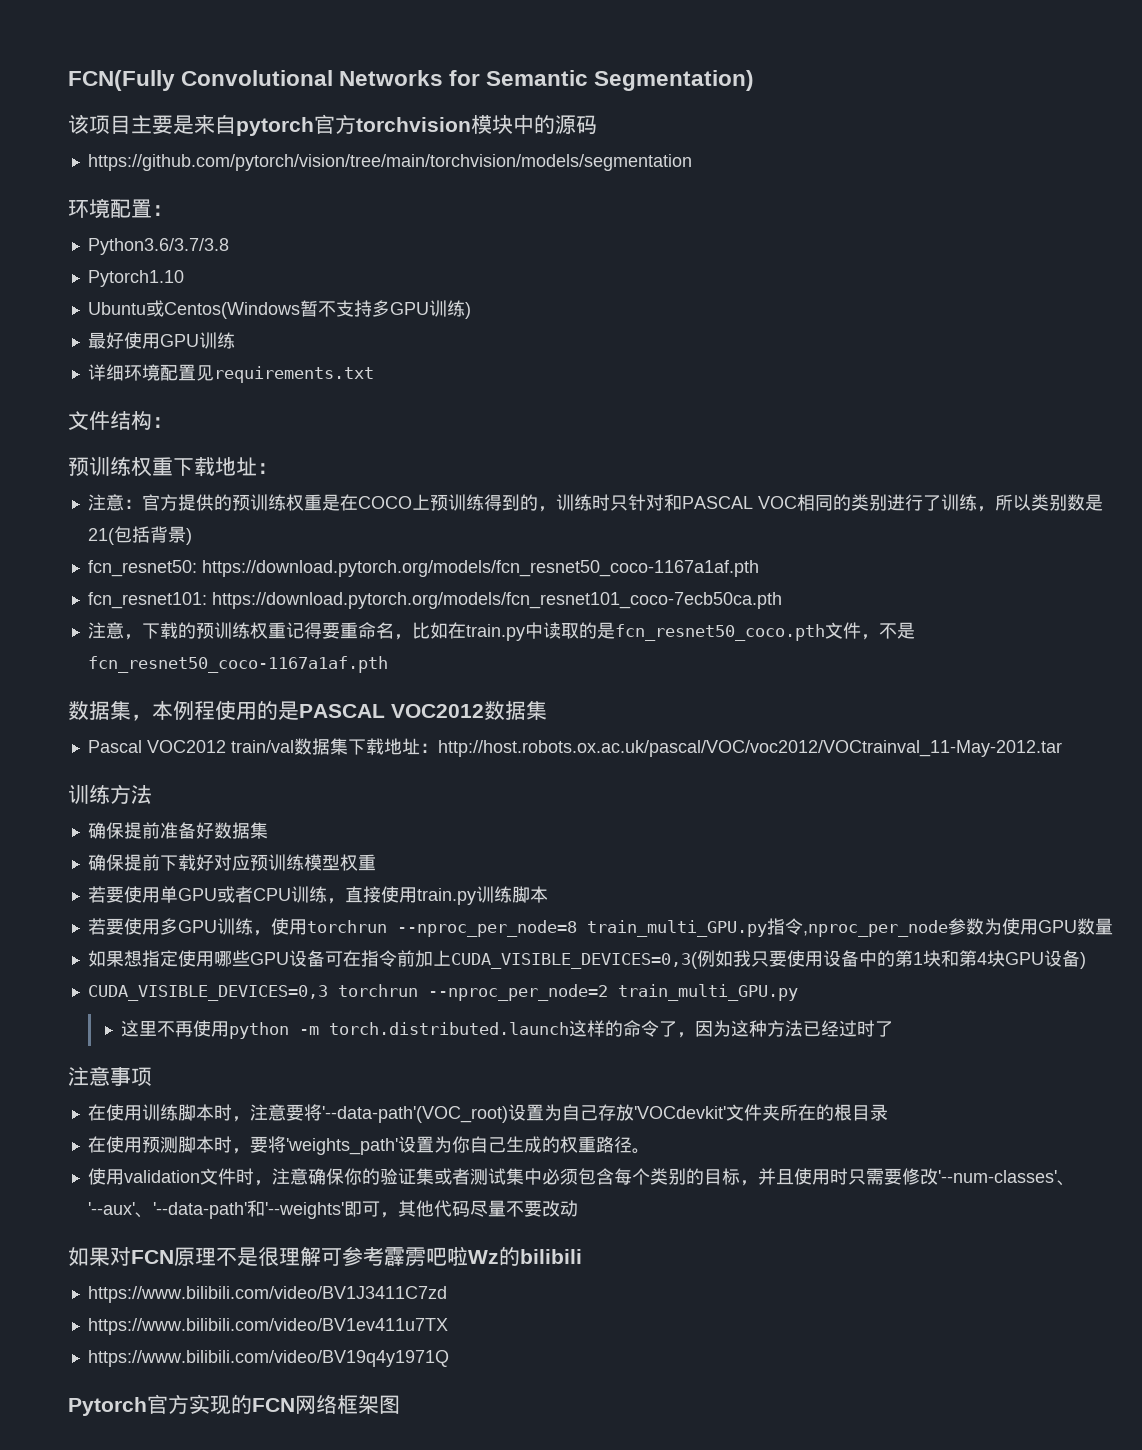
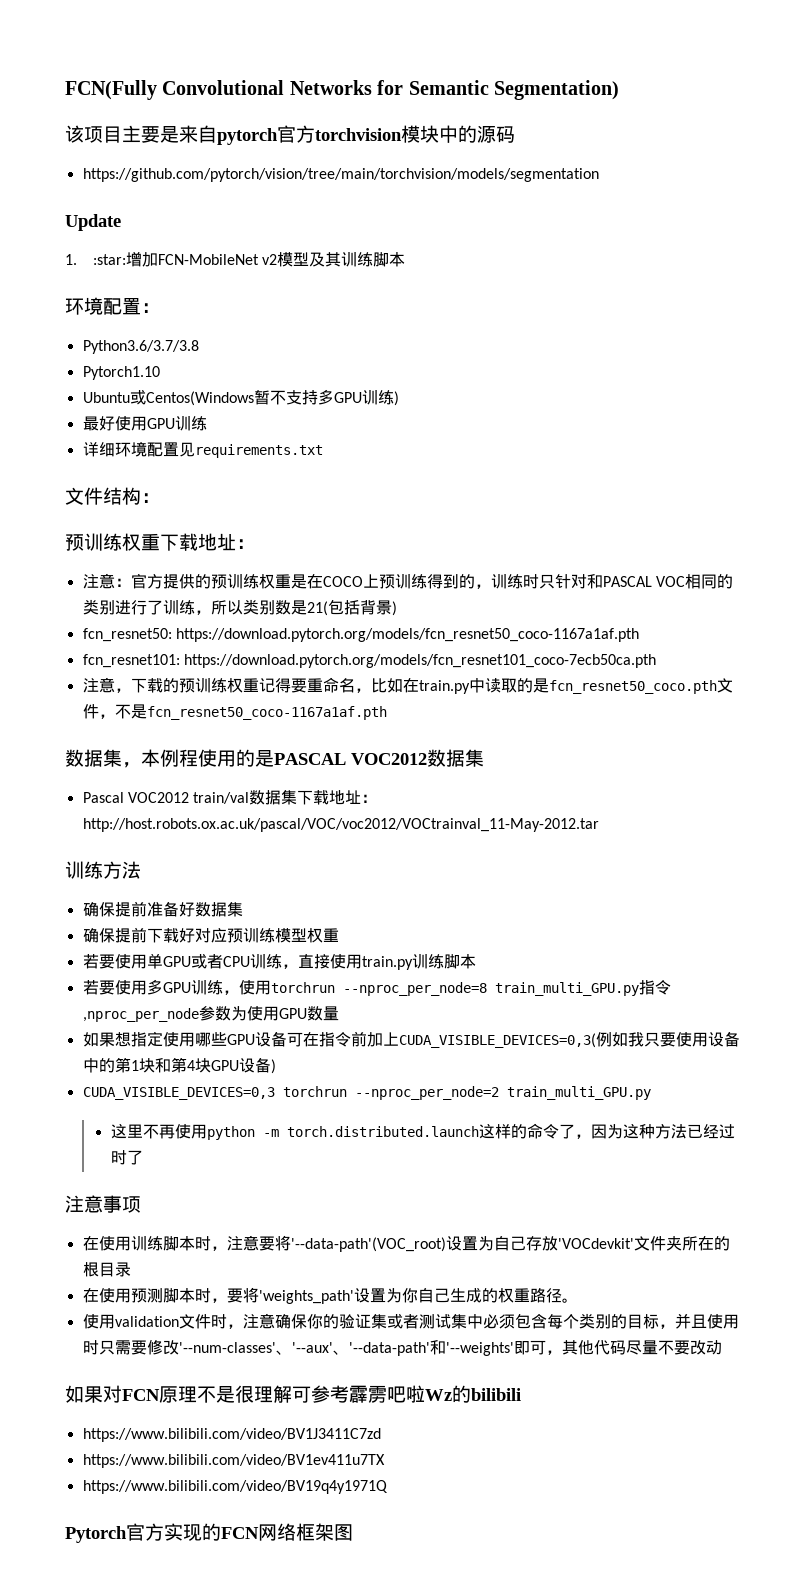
(692, 162) none -> [65,214,121,231] [65,251,406,267] // Update // 1. :star:增加FCN-MobileNet v2模型及其训练脚本

